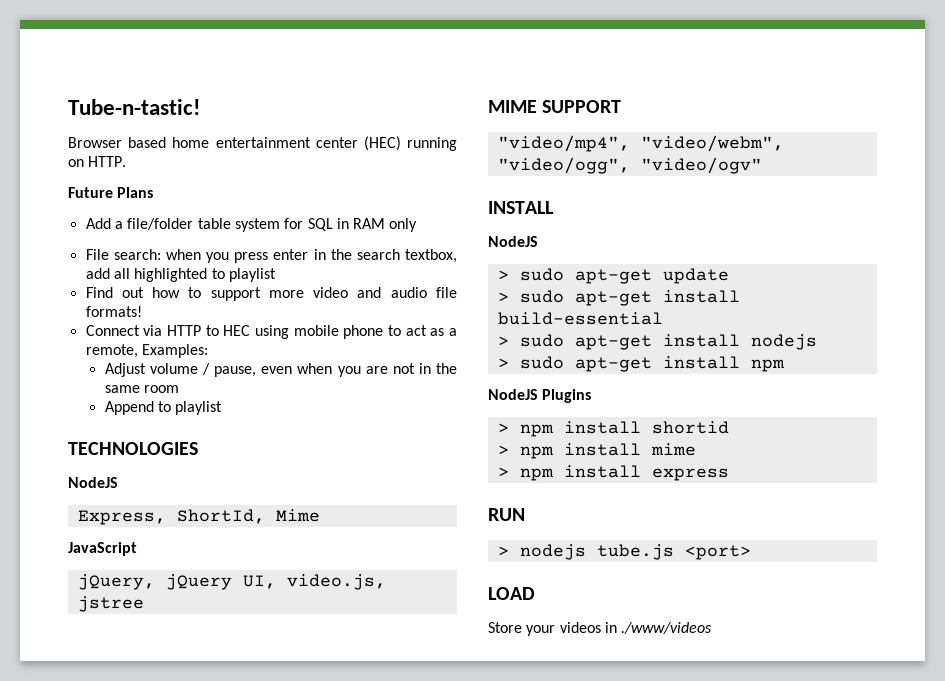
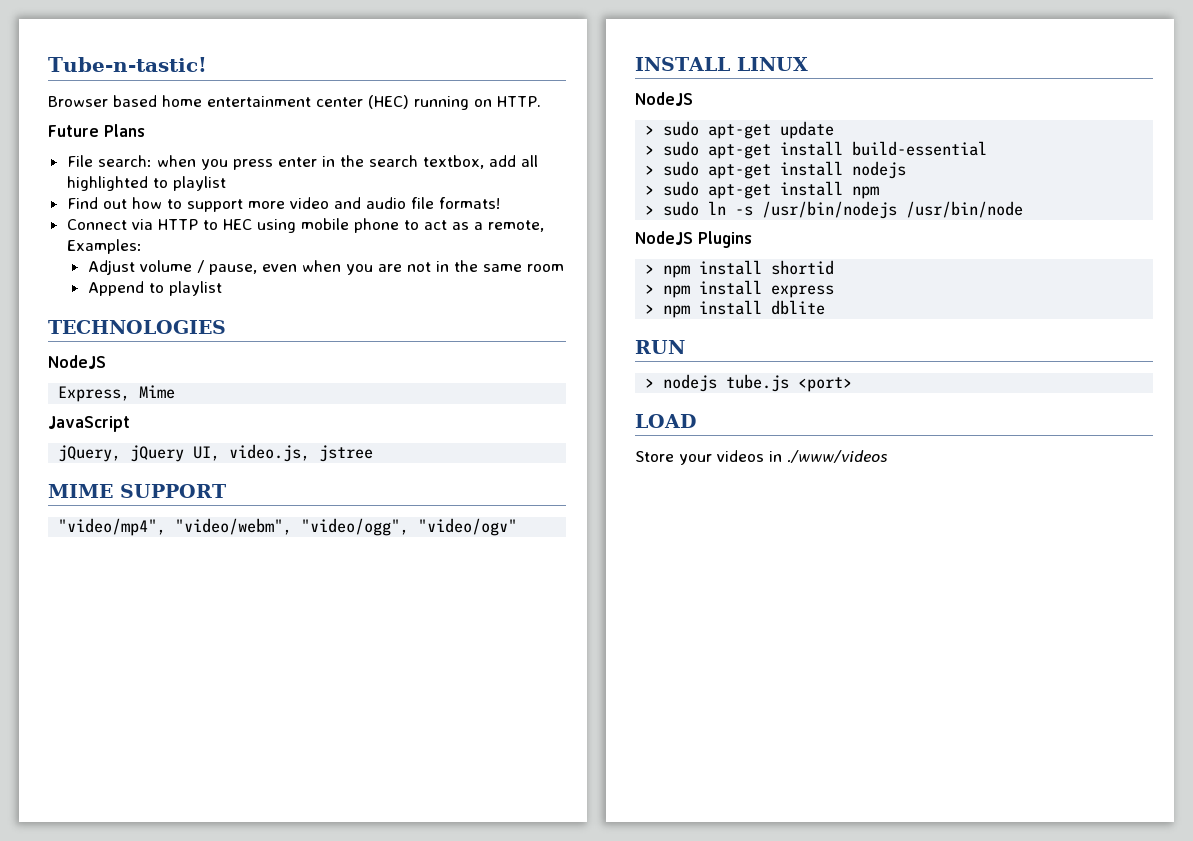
[85,218,418,232] // Add a file/folder table system for SQL in RAM only -> (145, 130) none
[176,509,265,524] ShortId, -> (131, 394) none
(554, 207) none -> [736,57,808,71] LINUX
(785, 365) none -> [645,201,1024,219] // > sudo ln -s /usr/bin/nodejs /usr/bin/node
[650,443,696,456] [497,465,729,481] mime // > npm install express -> [771,285,835,298] [645,300,826,318] express // > npm install dblite

